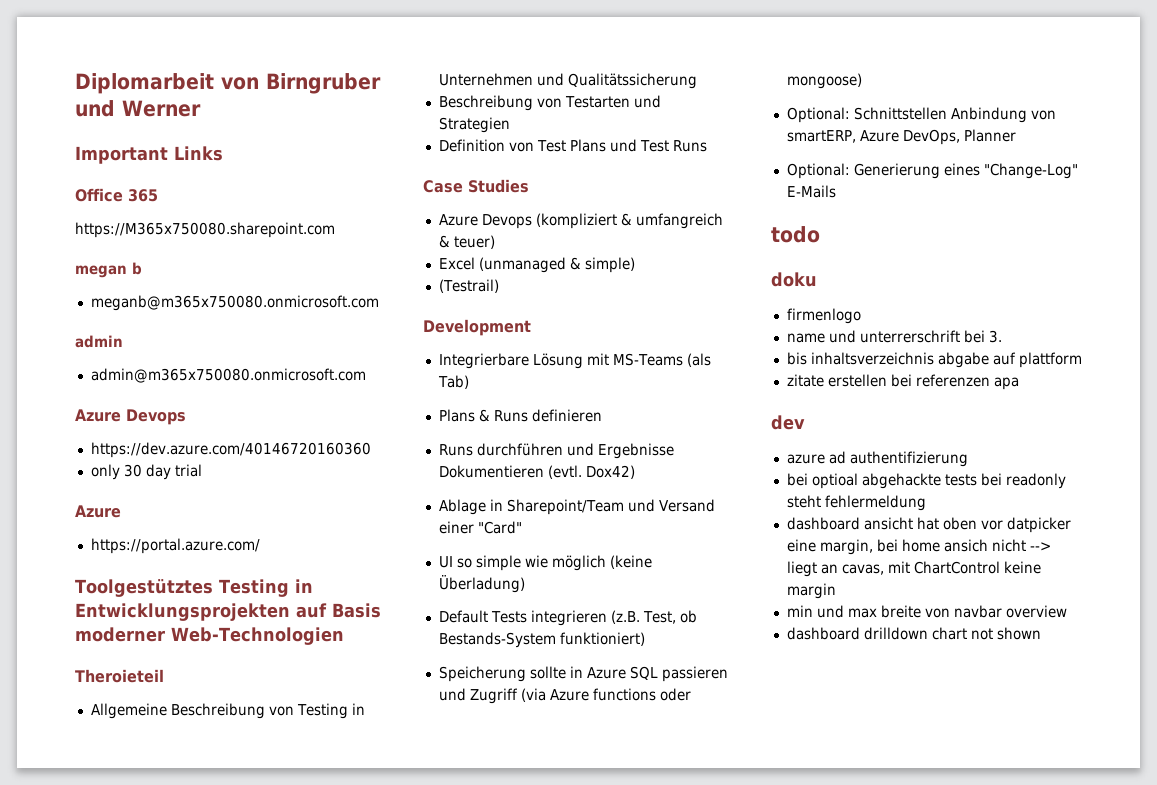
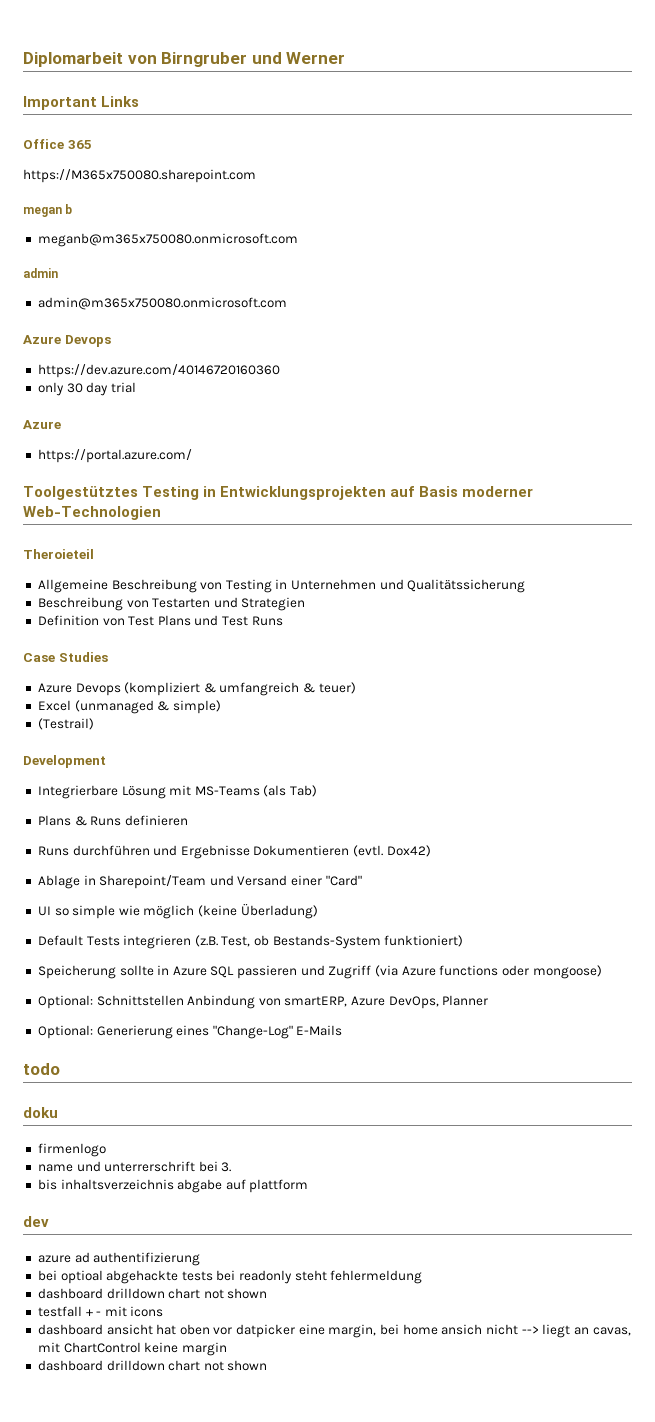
[786,374,1019,390] // zitate erstellen bei referenzen apa -> (309, 1186) none
(926, 503) none -> [37,1288,268,1299] [37,1306,164,1317] // dashboard drilldown chart not shown // testfall + - mit icons
[786,605,1067,618] // min und max breite von navbar overview -> (227, 1349) none

